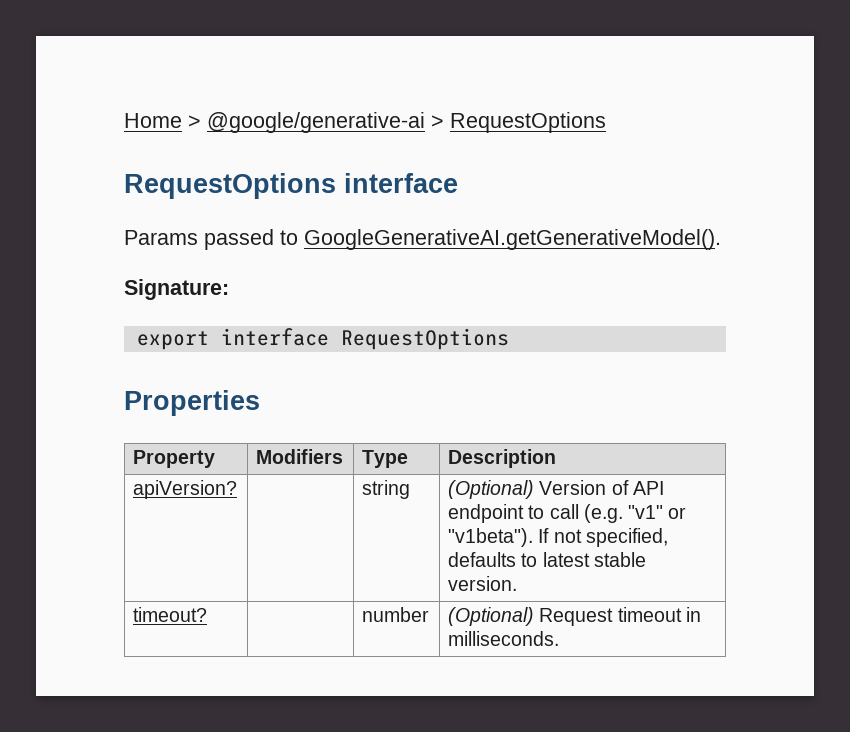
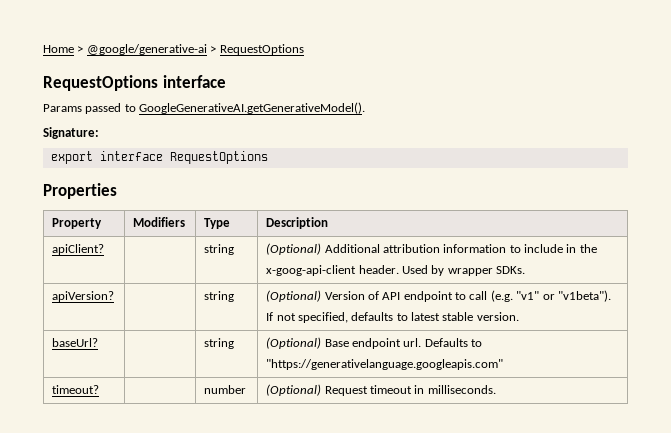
(557, 458) none -> [52,244,105,255] [204,244,235,255] [266,243,597,255] [266,265,526,276] // apiClient? | | string | (Optional) Additional attribution information to include in the x-goog-api-client header. Used by wrapper SDKs.
(518, 583) none -> [52,338,99,347] [204,338,235,349] [266,337,483,349] [266,359,504,370] // baseUrl? | | string | (Optional) Base endpoint url. Defaults to "https://generativelanguage.googleapis.com"

